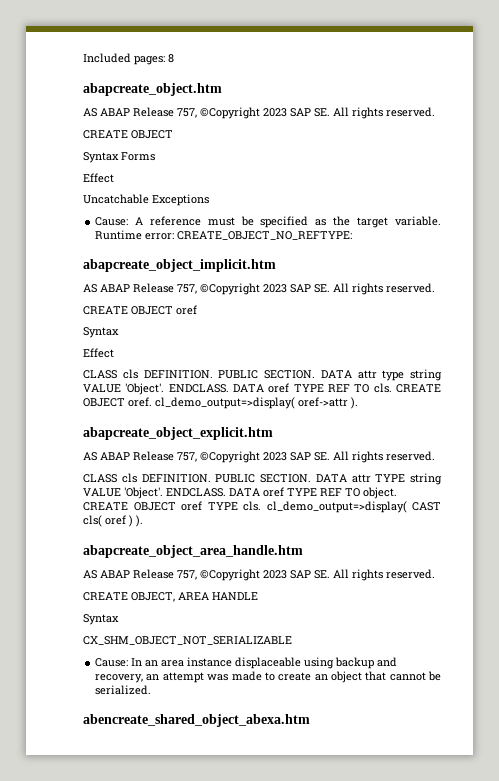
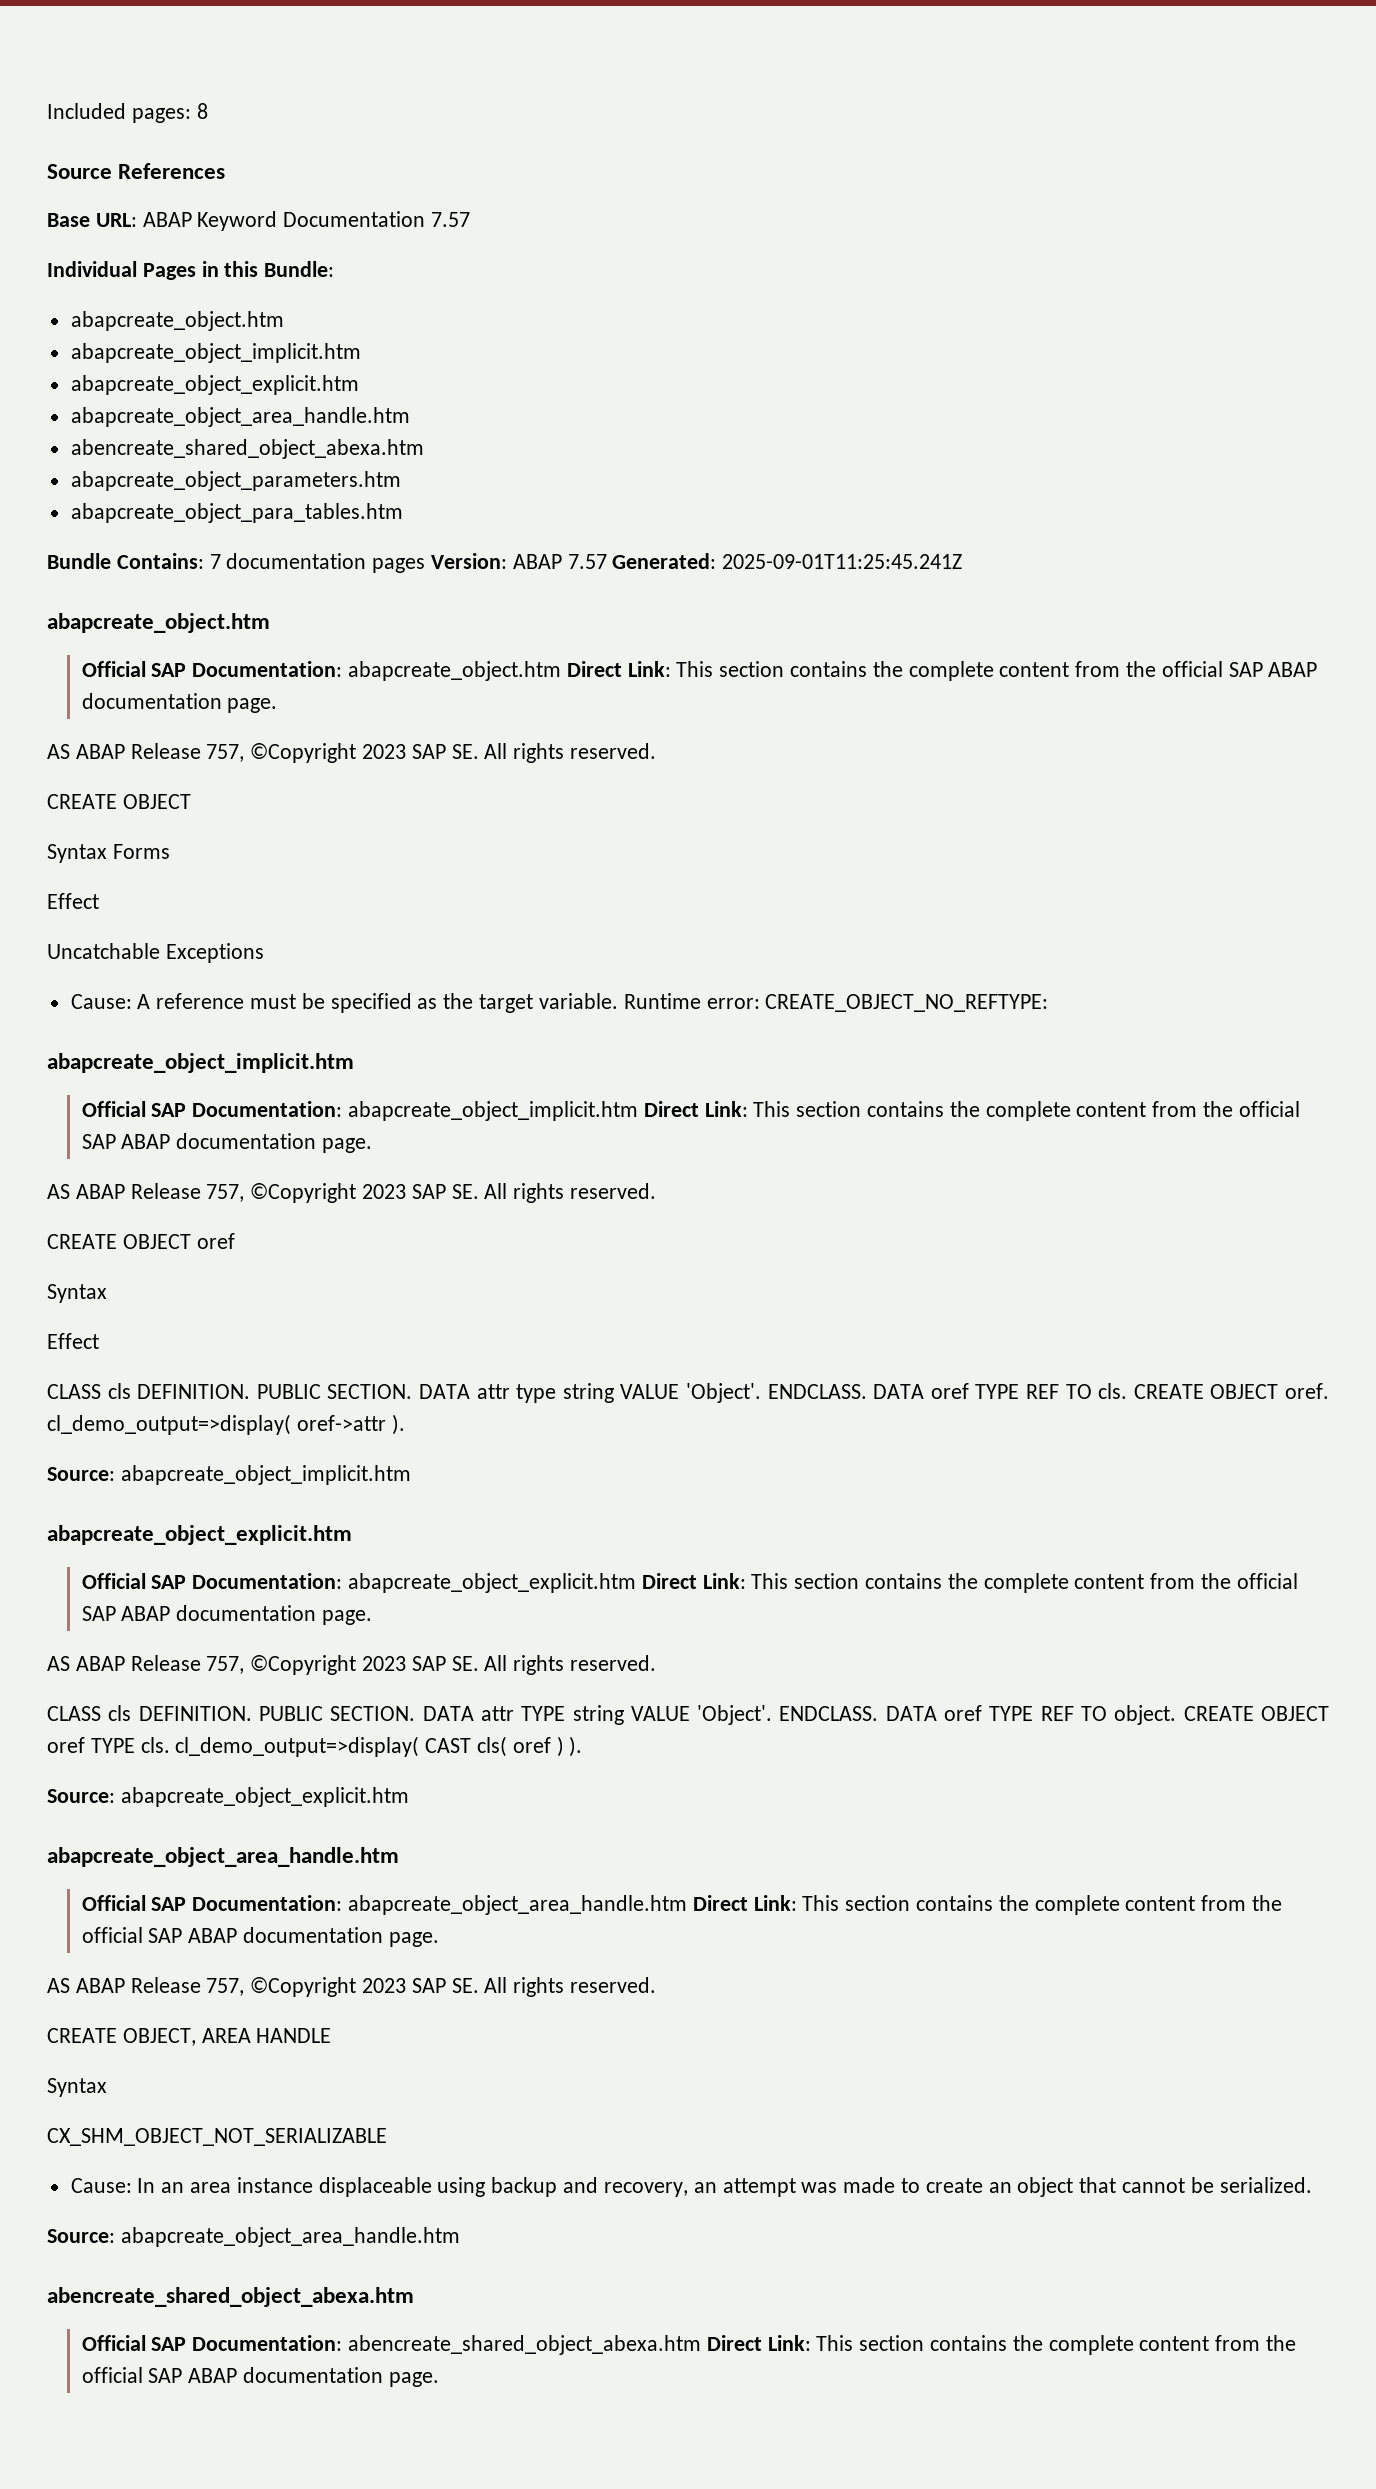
[83,83,222,96] abapcreate_object.htm -> [47,163,226,179] [47,211,471,231] [47,261,335,280] [70,311,284,331] [70,343,361,363] [70,375,359,395] [70,407,410,427] [70,439,424,459] [70,471,401,491] [70,503,403,523] [47,553,963,573] [47,613,270,633] [81,661,1318,681] [81,693,278,713] Source References // Base URL: ABAP Keyword Documentation 7.57 // Individual Pages in this Bundle: // abapcreate_object.htm // abapcreate_object_implicit.htm // abapcreate_object_explicit.htm // abapcreate_object_area_handle.htm // abencreate_shared_object_abexa.htm // abapcreate_object_parameters.htm // abapcreate_object_para_tables.htm // Bundle Contains: 7 documentation pages Version: ABAP 7.57 Generated: 2025-09-01T11:25:45.241Z // abapcreate_object.htm // Official SAP Documentation: abapcreate_object.htm Direct Link: This section contains the complete content from the official SAP ABAP documentation page.
(276, 265) none -> [81,1101,1300,1121] [81,1133,373,1153] // Official SAP Documentation: abapcreate_object_implicit.htm Direct Link: This section contains the complete content from the official SAP ABAP documentation page.
[83,427,273,440] // abapcreate_object_explicit.htm -> [47,1465,411,1485] [47,1525,352,1545] [81,1573,1298,1593] [81,1605,373,1625] // Source: abapcreate_object_implicit.htm // abapcreate_object_explicit.htm // Official SAP Documentation: abapcreate_object_explicit.htm Direct Link: This section contains the complete content from the official SAP ABAP documentation page.
[83,545,303,558] // abapcreate_object_area_handle.htm -> [47,1787,409,1807] [47,1847,399,1867] [81,1895,1283,1915] [81,1927,439,1947] // Source: abapcreate_object_explicit.htm // abapcreate_object_area_handle.htm // Official SAP Documentation: abapcreate_object_area_handle.htm Direct Link: This section contains the complete content from the official SAP ABAP documentation page.
[83,714,310,727] // abencreate_shared_object_abexa.htm -> [47,2227,460,2247] [47,2287,414,2307] [81,2335,1297,2355] [81,2367,439,2387] // Source: abapcreate_object_area_handle.htm // abencreate_shared_object_abexa.htm // Official SAP Documentation: abencreate_shared_object_abexa.htm Direct Link: This section contains the complete content from the official SAP ABAP documentation page.

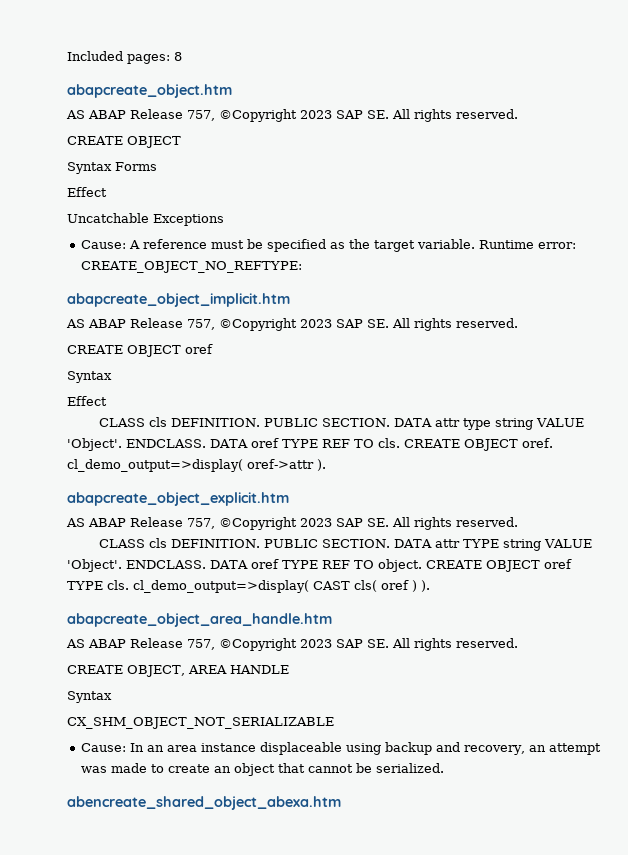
[47,163,226,179] [47,211,471,231] [47,261,335,280] [70,311,284,331] [70,343,361,363] [70,375,359,395] [70,407,410,427] [70,439,424,459] [70,471,401,491] [70,503,403,523] [47,553,963,573] [47,613,270,633] [81,661,1318,681] [81,693,278,713] Source References // Base URL: ABAP Keyword Documentation 7.57 // Individual Pages in this Bundle: // abapcreate_object.htm // abapcreate_object_implicit.htm // abapcreate_object_explicit.htm // abapcreate_object_area_handle.htm // abencreate_shared_object_abexa.htm // abapcreate_object_parameters.htm // abapcreate_object_para_tables.htm // Bundle Contains: 7 documentation pages Version: ABAP 7.57 Generated: 2025-09-01T11:25:45.241Z // abapcreate_object.htm // Official SAP Documentation: abapcreate_object.htm Direct Link: This section contains the complete content from the official SAP ABAP documentation page. -> [67,84,232,98] abapcreate_object.htm
[81,1101,1300,1121] [81,1133,373,1153] // Official SAP Documentation: abapcreate_object_implicit.htm Direct Link: This section contains the complete content from the official SAP ABAP documentation page. -> (290, 300) none
[47,1465,411,1485] [47,1525,352,1545] [81,1573,1298,1593] [81,1605,373,1625] // Source: abapcreate_object_implicit.htm // abapcreate_object_explicit.htm // Official SAP Documentation: abapcreate_object_explicit.htm Direct Link: This section contains the complete content from the official SAP ABAP documentation page. -> [67,492,289,506] // abapcreate_object_explicit.htm
[47,1787,409,1807] [47,1847,399,1867] [81,1895,1283,1915] [81,1927,439,1947] // Source: abapcreate_object_explicit.htm // abapcreate_object_area_handle.htm // Official SAP Documentation: abapcreate_object_area_handle.htm Direct Link: This section contains the complete content from the official SAP ABAP documentation page. -> [67,613,332,627] // abapcreate_object_area_handle.htm
[47,2227,460,2247] [47,2287,414,2307] [81,2335,1297,2355] [81,2367,439,2387] // Source: abapcreate_object_area_handle.htm // abencreate_shared_object_abexa.htm // Official SAP Documentation: abencreate_shared_object_abexa.htm Direct Link: This section contains the complete content from the official SAP ABAP documentation page. -> [67,796,341,810] // abencreate_shared_object_abexa.htm

